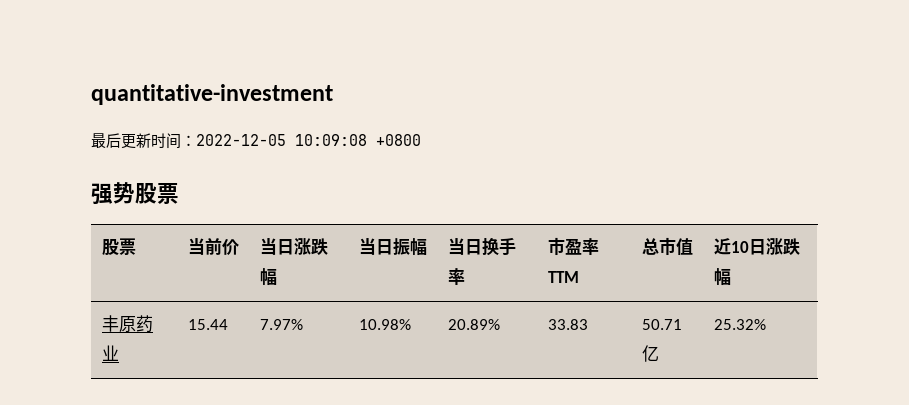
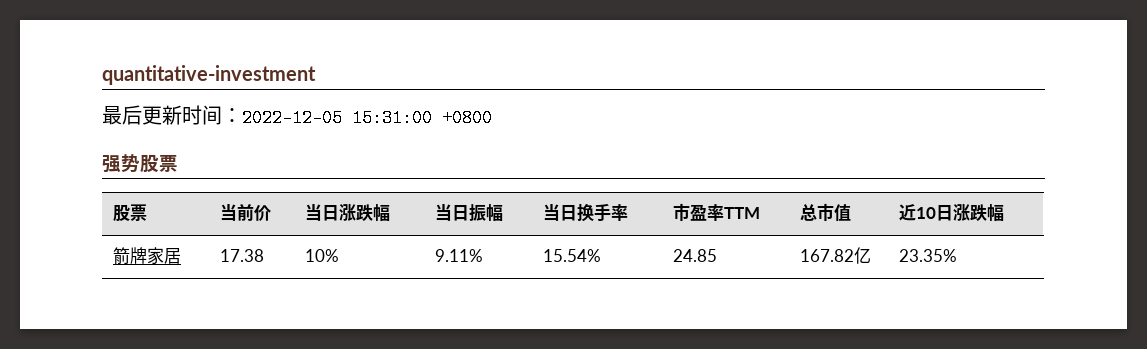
[295,134,367,146] 10:09:08 -> [352,109,432,127] 15:31:00
[101,315,153,333] [101,345,119,361] [187,319,228,330] [259,319,303,330] [358,319,411,330] [447,319,500,330] [547,319,588,330] [641,319,682,330] 丰原药业 | 15.44 | 7.97% | 10.98% | 20.89% | 33.83 | 50.71 -> [112,247,181,265] [219,249,264,262] [304,249,339,262] [434,249,483,262] [542,249,601,262] [672,249,717,262] [799,249,854,262] 箭牌家居 | 17.38 | 10% | 9.11% | 15.54% | 24.85 | 167.82
[713,319,766,330] 25.32% -> [898,249,957,262] 23.35%

